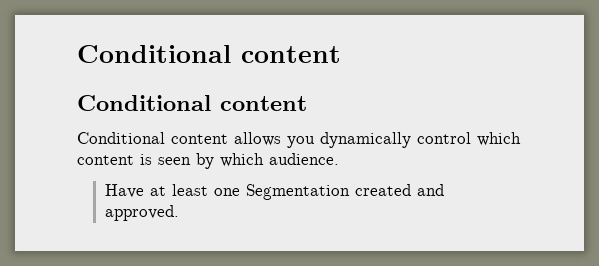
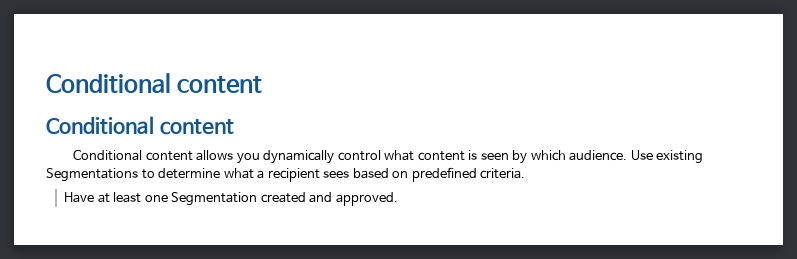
[477,132,521,146] which -> [384,150,415,161] what
(339, 159) none -> [630,150,704,164] [46,167,526,182] Use existing Segmentations to determine what a recipient sees based on predefined criteria.

